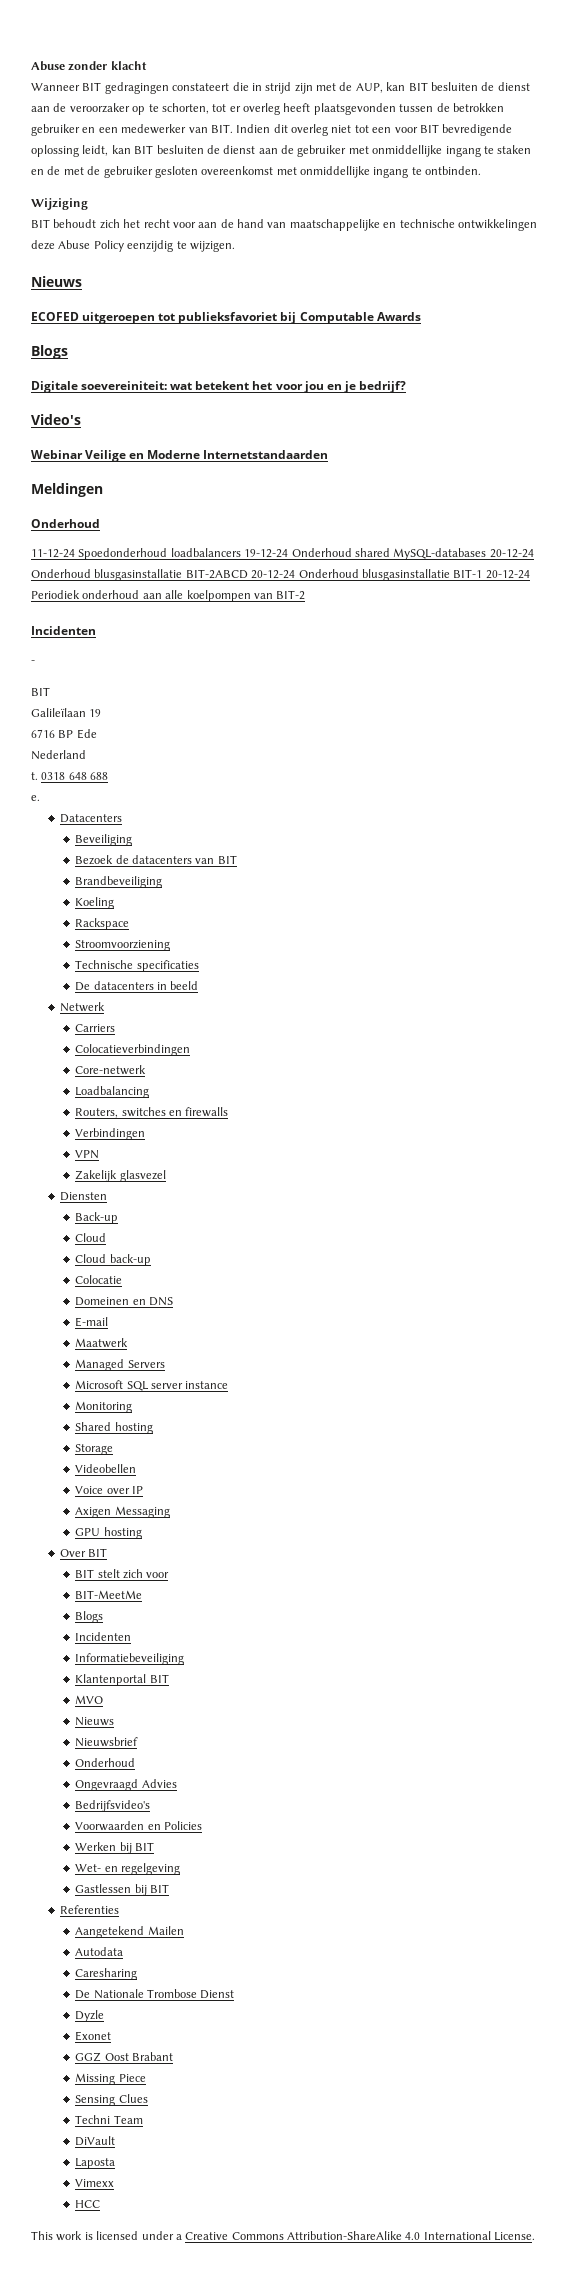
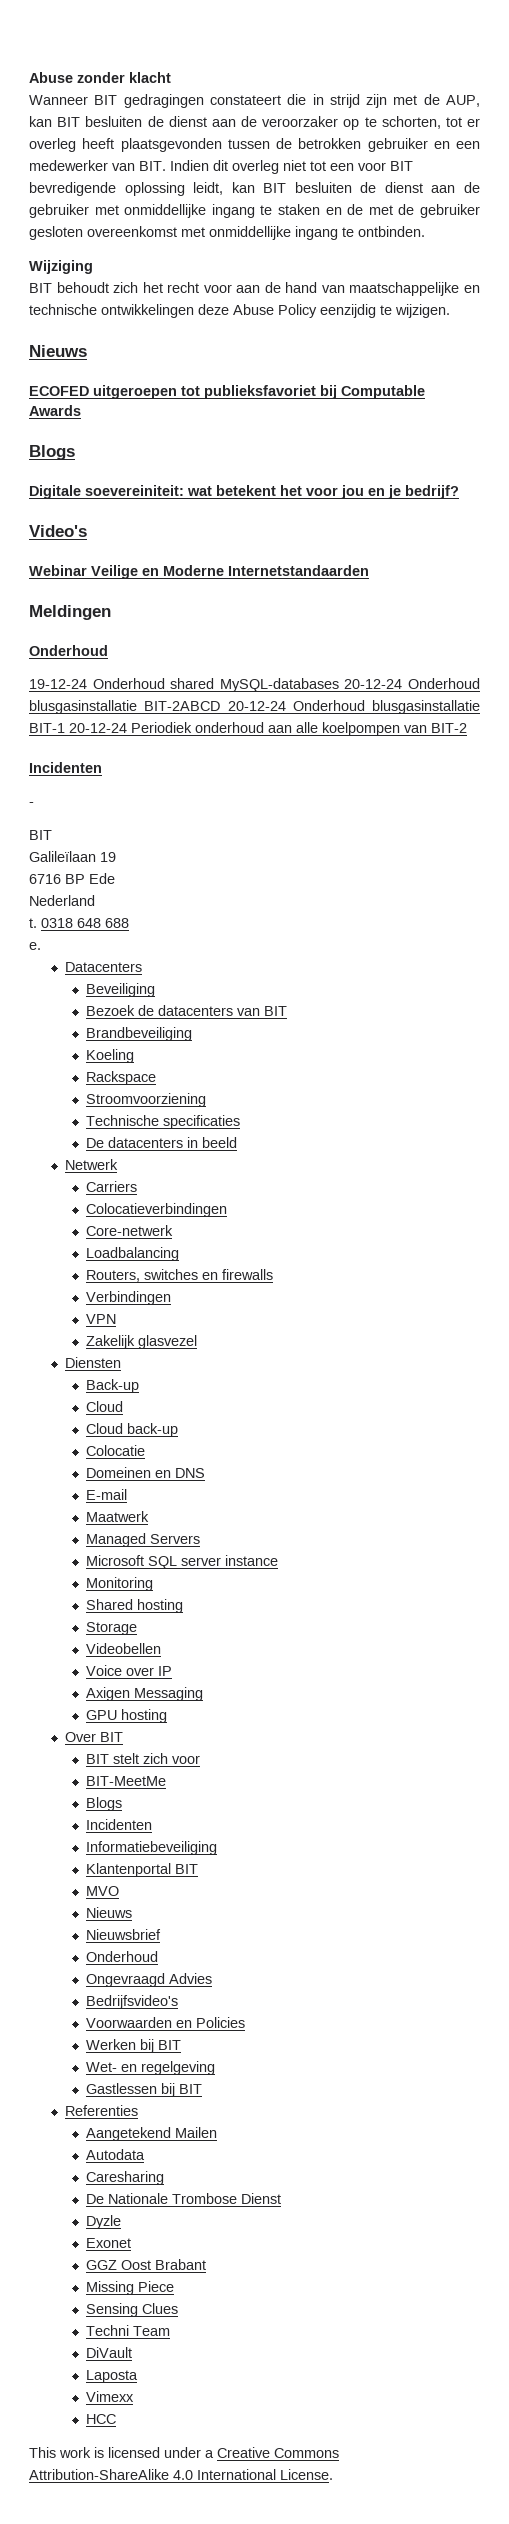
[31,548,241,560] 11-12-24 Spoedonderhoud loadbalancers -> (108, 650) none

